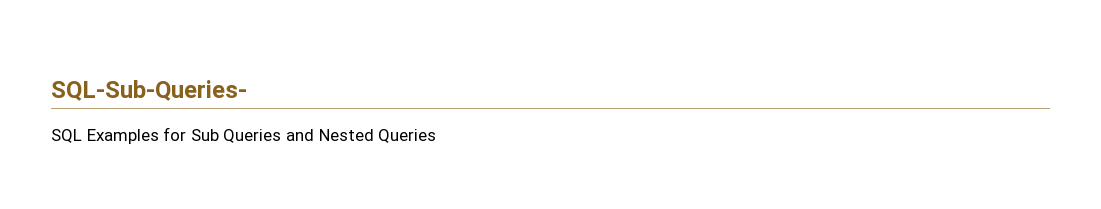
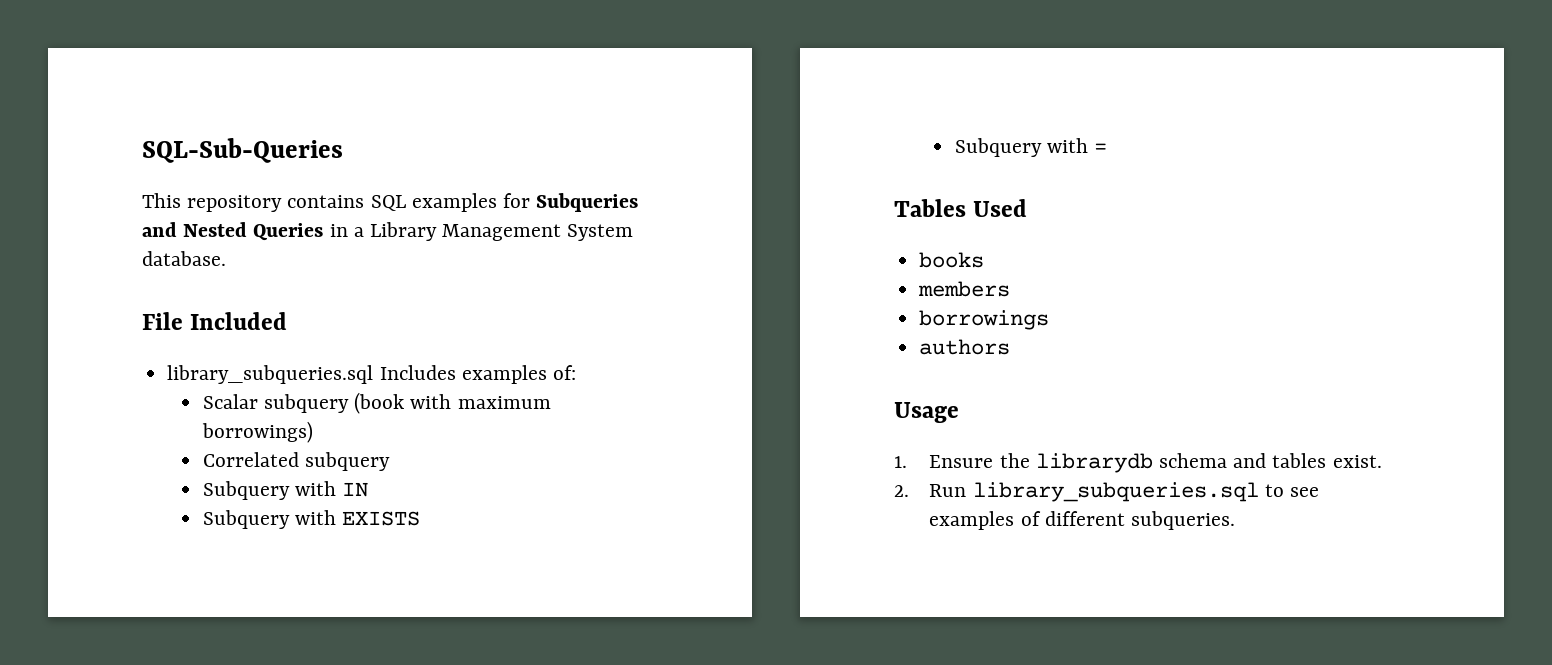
[51,80,247,101] [51,127,437,144] SQL-Sub-Queries- // SQL Examples for Sub Queries and Nested Queries -> [142,138,343,163] [142,193,639,212] [142,222,634,241] [142,251,226,266] [142,312,288,330] [167,365,576,384] [202,392,551,414] [201,421,313,443] [202,452,390,471] [202,481,369,500] [202,510,421,529] [954,138,1108,157] [894,199,1028,217] [919,252,985,268] [918,281,1011,297] [919,310,1050,330] [919,339,1011,355] [894,402,959,423] [894,453,1382,473] [894,482,1320,502] [929,511,1236,530] SQL-Sub-Queries // This repository contains SQL examples for Subqueries and Nested Queries in a Library Management System database. // File Included // library_subqueries.sql Includes examples of: // Scalar subquery (book with maximum borrowings) // Correlated subquery // Subquery with IN // Subquery with EXISTS // Subquery with = // Tables Used // books // members // borrowings // authors // Usage // 1. Ensure the librarydb schema and tables exist. // 2. Run library_subqueries.sql to see examples of different subqueries.

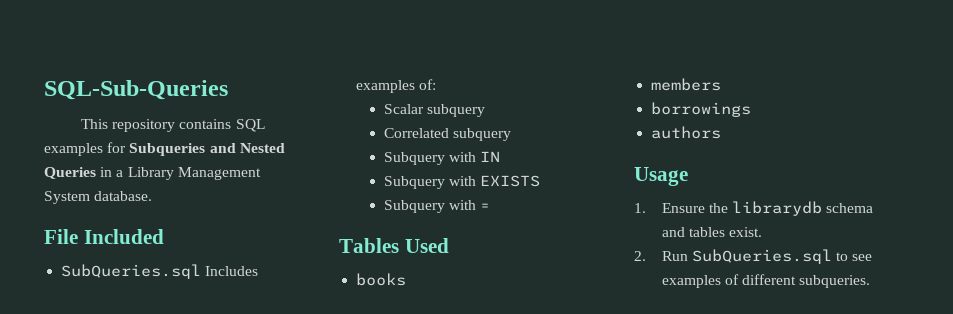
[167,365,374,384] library_subqueries.sql -> [61,264,202,279] SubQueries.sql
[354,392,551,414] [201,421,313,443] (book with maximum borrowings) -> (485, 110) none
[972,482,1259,502] library_subqueries.sql -> [691,249,832,264] SubQueries.sql

